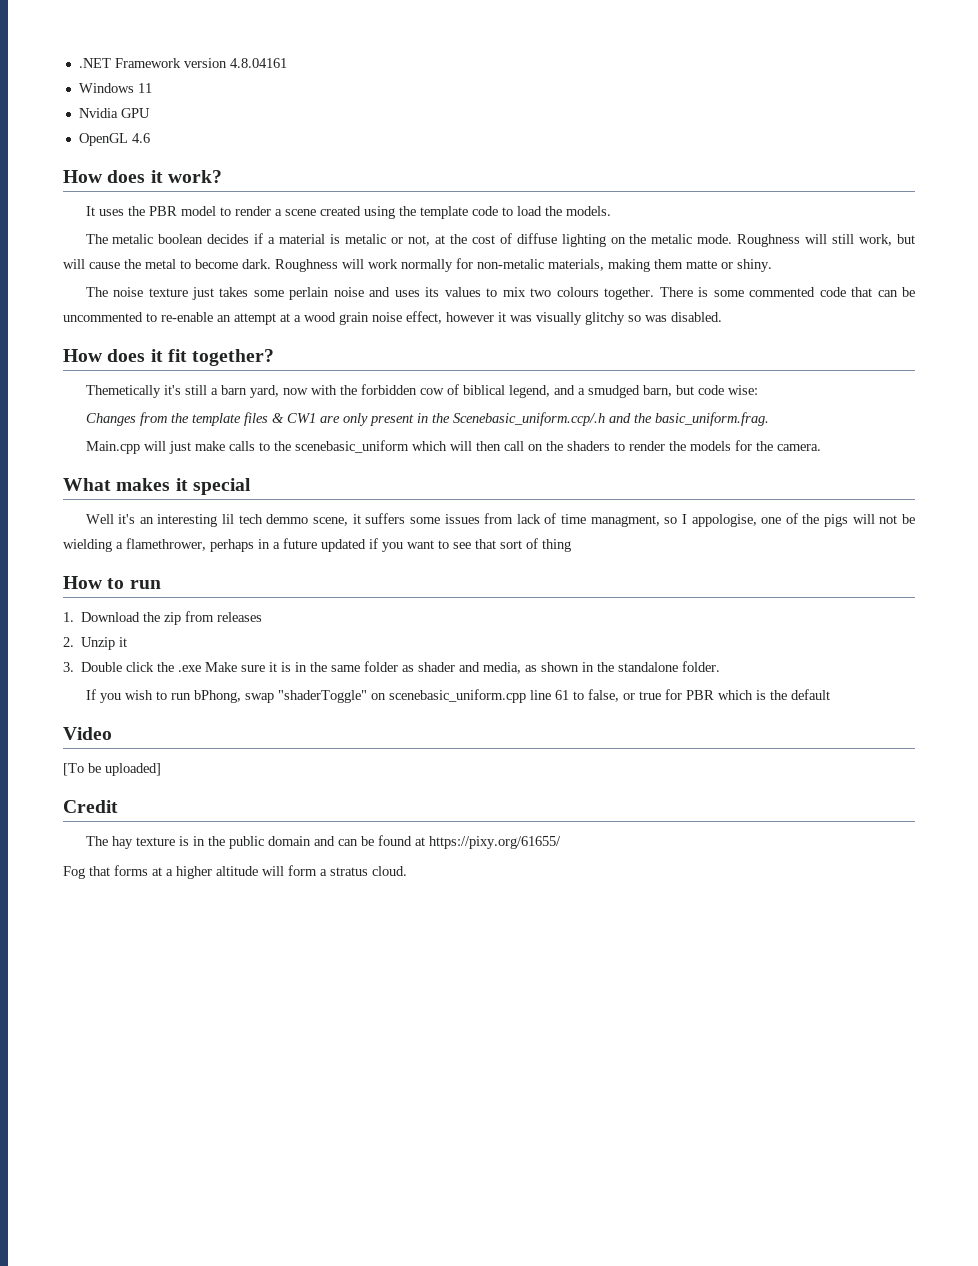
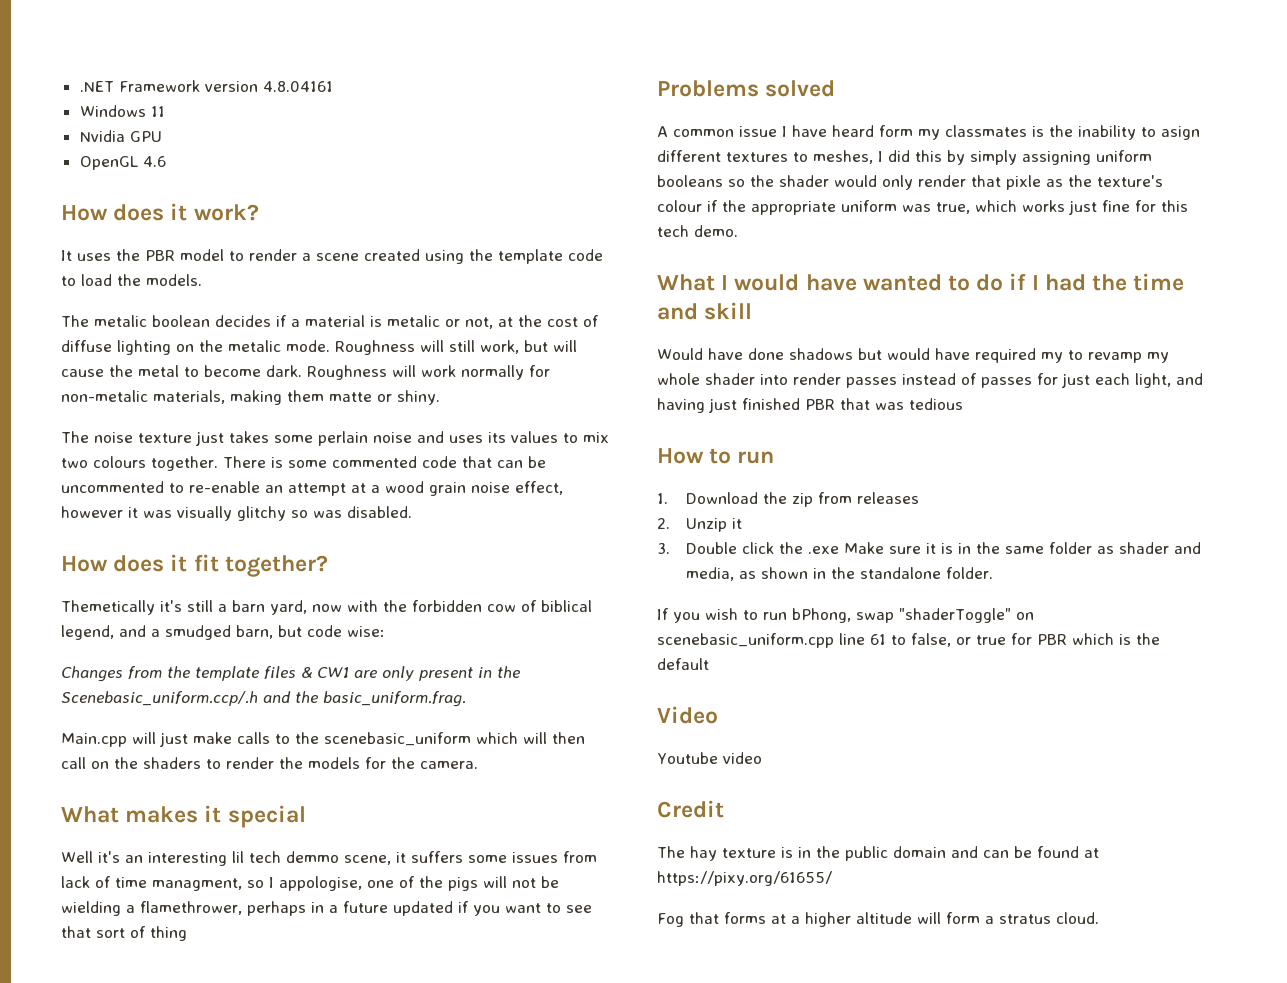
(571, 545) none -> [657,80,836,97] [657,125,1200,140] [657,150,1152,165] [657,175,1163,190] [657,200,1188,215] [657,225,738,237] [657,273,1185,291] [657,302,753,320] [657,348,1169,363] [657,373,1203,388] [657,398,963,413] // Problems solved // A common issue I have heard form my classmates is the inability to asign different textures to meshes, I did this by simply assigning uniform booleans so the shader would only render that pixle as the texture's colour if the appropriate uniform was true, which works just fine for this tech demo. // What I would have wanted to do if I had the time and skill // Would have done shadows but would have required my to revamp my whole shader into render passes instead of passes for just each light, and having just finished PBR that was tedious
[63,763,161,776] [To be uploaded] -> [657,752,762,764] Youtube video

